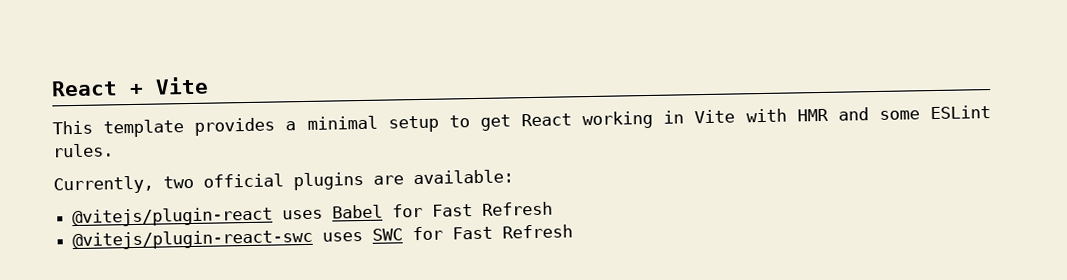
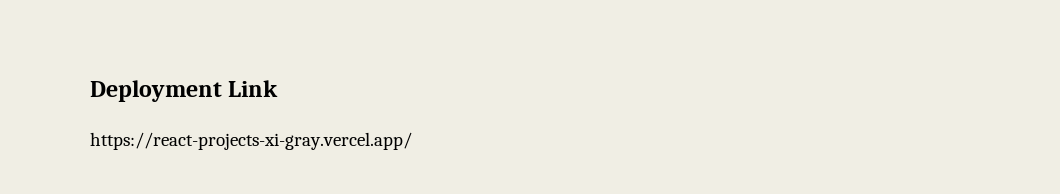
[51,76,209,97] [52,105,991,138] [53,143,114,158] [53,169,514,195] [72,201,554,228] [72,224,574,251] React + Vite // This template provides a minimal setup to get React working in Vite with HMR and some ESLint rules. // Currently, two official plugins are available: // @vitejs/plugin-react uses Babel for Fast Refresh // @vitejs/plugin-react-swc uses SWC for Fast Refresh -> [90,80,279,102] [90,132,412,150] Deployment Link // https://react-projects-xi-gray.vercel.app/

